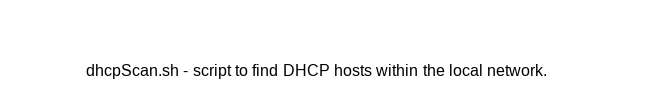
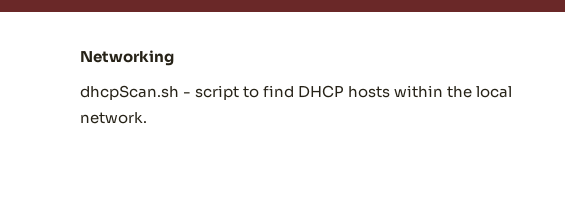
(86, 71) none -> [80,50,174,66] Networking //

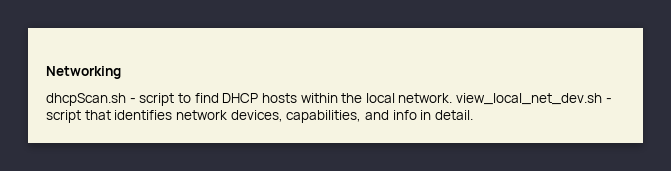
(147, 118) none -> [456,93,612,105] [46,110,473,123] view_local_net_dev.sh - script that identifies network devices, capabilities, and info in detail.

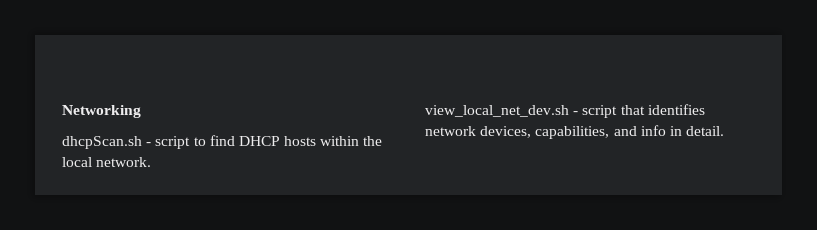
(453, 98) none -> (152, 162) //

